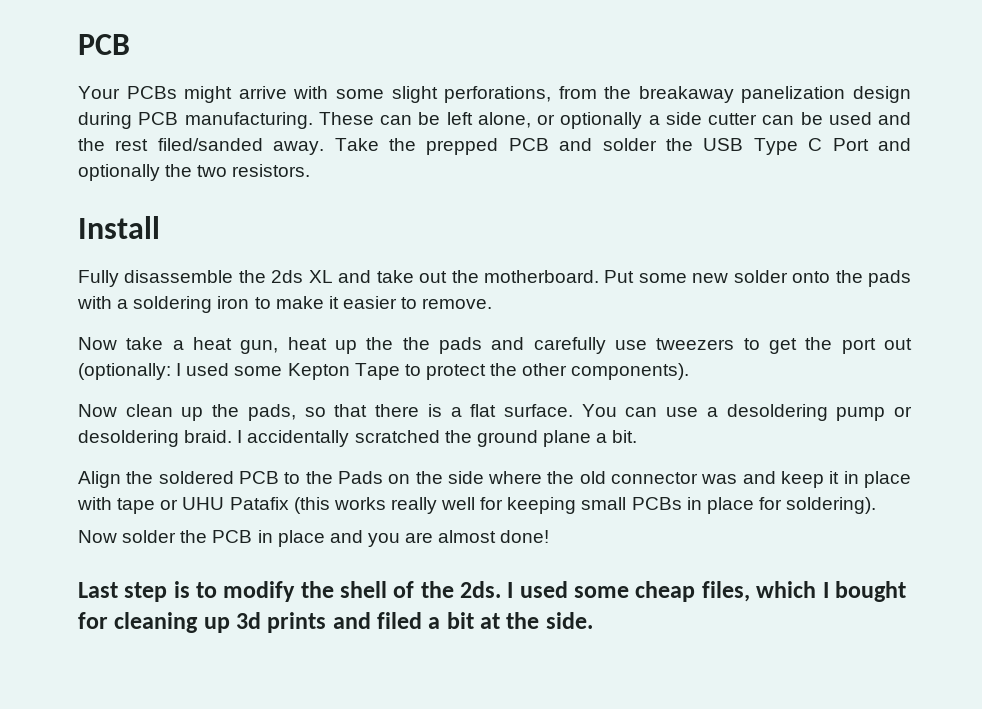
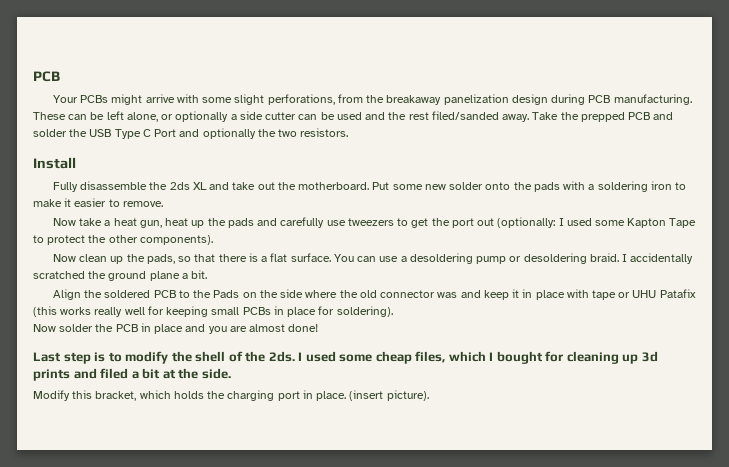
[402,337,430,350] the -> (226, 222) none
[287,363,350,380] Kepton -> [627,218,667,228] Kapton
(593, 620) none -> [33,390,429,401] // Modify this bracket, which holds the charging port in place. (insert picture).

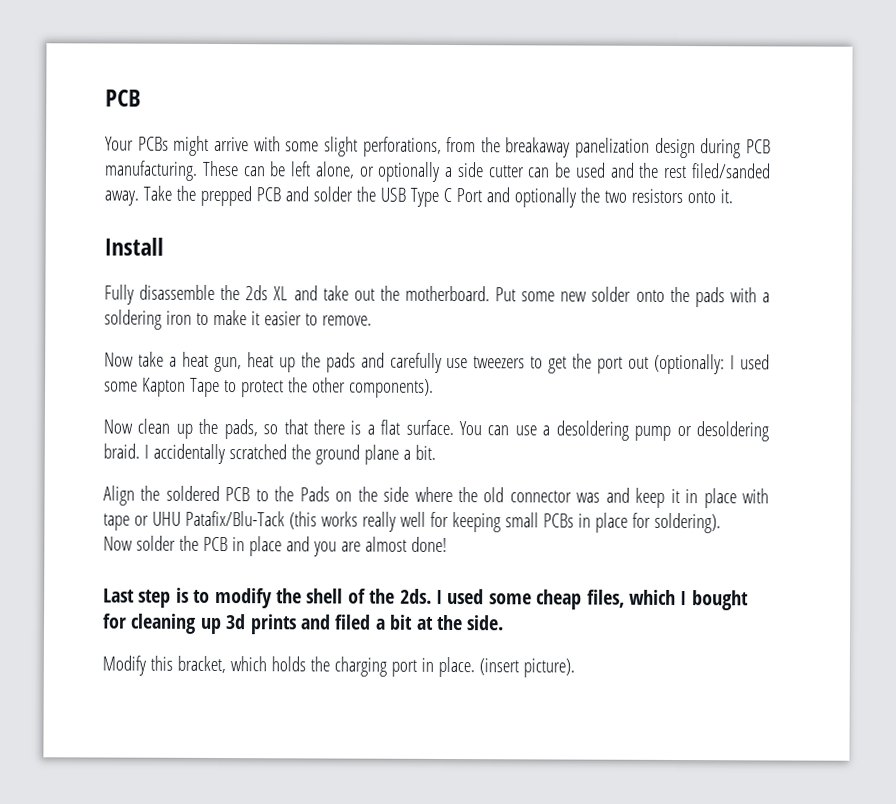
[300,128,349,137] resistors. -> [630,188,733,204] resistors onto it.
[659,289,696,298] Patafix -> [184,510,285,527] Patafix/Blu-Tack

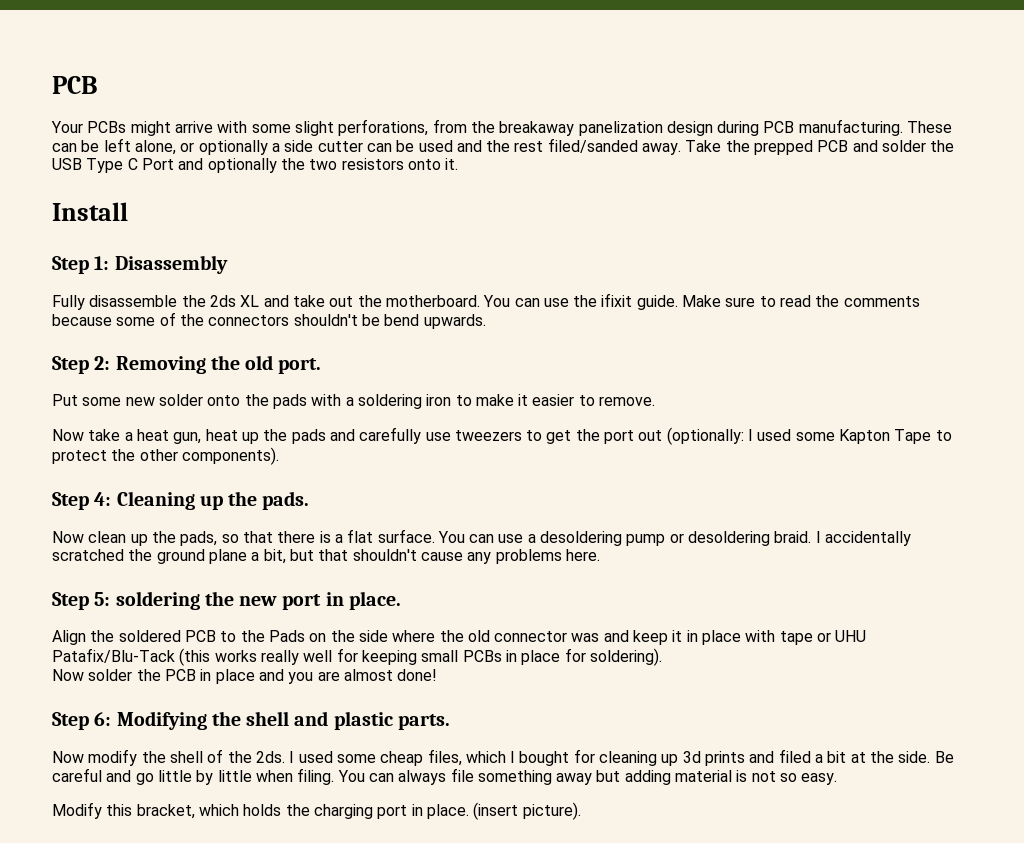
(164, 246) none -> [52,255,228,274] // Step 1: Disassembly
(490, 293) none -> [483,293,920,310] [52,312,486,329] [52,355,322,374] You can use the ifixit guide. Make sure to read the comments because some of the connectors shouldn't be bend upwards. // Step 2: Removing the old port. //
(434, 388) none -> [52,491,310,510] // Step 4: Cleaning up the pads.
[414,444,436,460] bit. -> [263,549,600,564] [52,591,401,610] bit, but that shouldn't cause any problems here. // Step 5: soldering the new port in place.
[103,587,211,608] Last step is to -> [52,711,450,730] [52,751,84,763] Step 6: Modifying the shell and plastic parts. // Now
(505, 623) none -> [934,751,954,763] [52,768,838,785] Be careful and go little by little when filing. You can always file something away but adding material is not so easy.

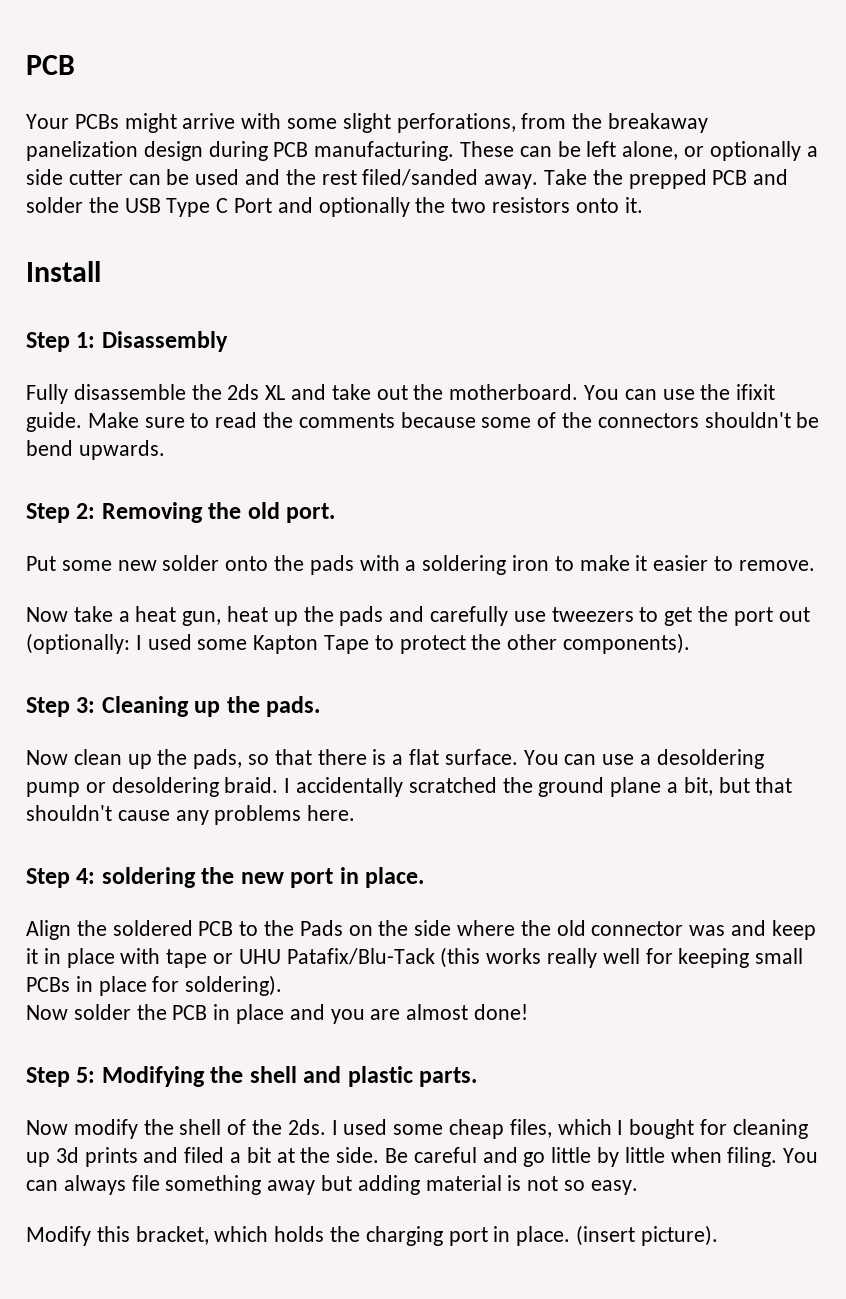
[94,492,112,506] 4: -> [76,697,96,713] 3:
[94,592,111,606] 5: -> [76,868,96,884] 4:
[94,712,112,726] 6: -> [76,1067,96,1083] 5:

